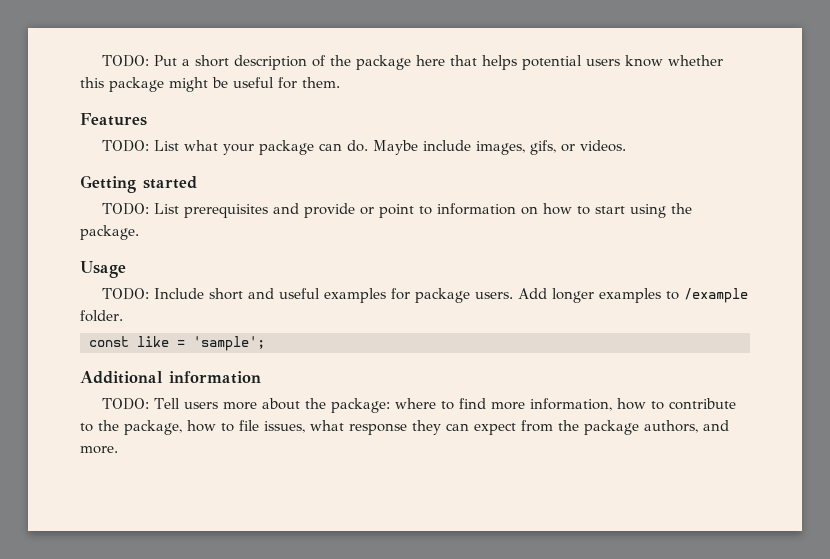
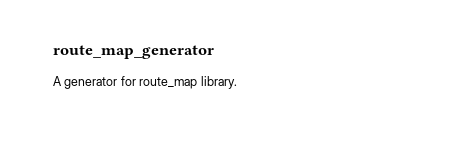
[102,55,724,70] [80,77,340,92] [80,113,147,126] [102,140,627,155] [80,175,197,193] [102,203,693,218] [80,225,139,240] [80,261,126,278] [102,288,749,303] [80,310,123,322] [89,336,265,351] [80,371,261,384] [102,398,737,413] [80,420,729,435] [80,446,118,454] TODO: Put a short description of the package here that helps potential users know whether this package might be useful for them. // Features // TODO: List what your package can do. Maybe include images, gifs, or videos. // Getting started // TODO: List prerequisites and provide or point to information on how to start using the package. // Usage // TODO: Include short and useful examples for package users. Add longer examples to /example folder. // const like = 'sample'; // Additional information // TODO: Tell users more about the package: where to find more information, how to contribute to the package, how to file issues, what response they can expect from the package authors, and more. -> [53,45,214,59] [53,76,237,89] route_map_generator // A generator for route_map library.

